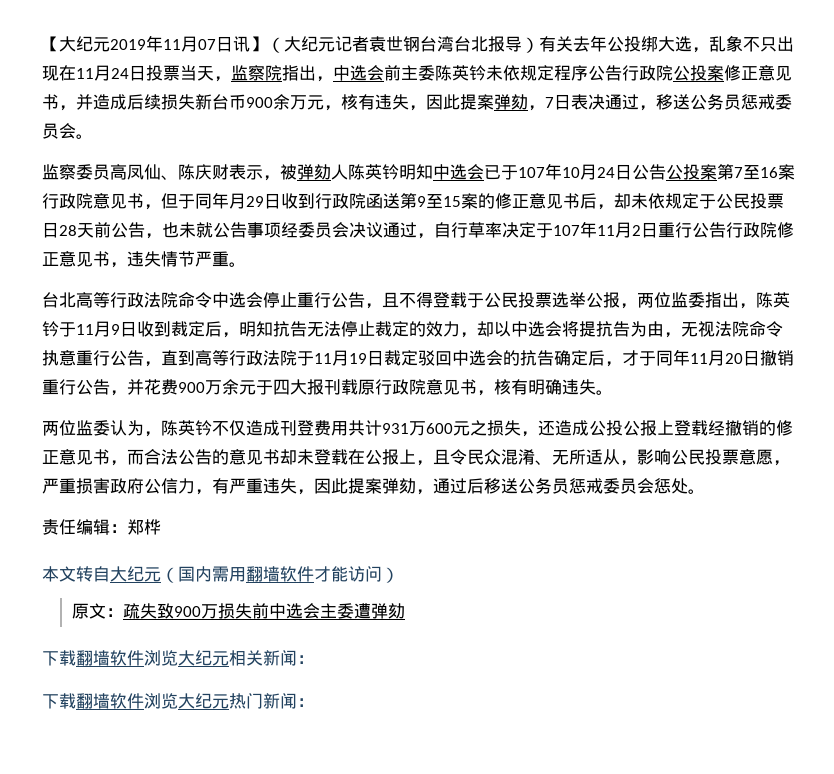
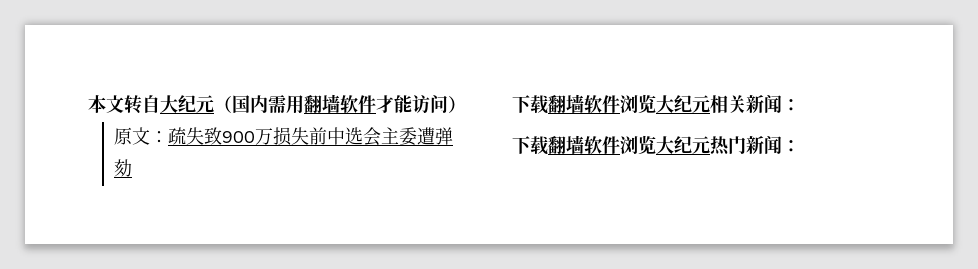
[42,35,794,53] [42,65,792,82] [42,94,792,111] [42,123,93,139] [42,163,795,181] [42,192,784,210] [42,221,794,239] [42,251,246,268] [42,292,790,309] [42,321,783,338] [42,349,794,367] [42,379,613,396] [42,420,793,437] [42,449,790,466] [42,478,705,495] [42,519,161,535] 【大纪元2019年11月07日讯】（大纪元记者袁世钢台湾台北报导）有关去年公投绑大选，乱象不只出现在11月24日投票当天，监察院指出，中选会前主委陈英钤未依规定程序公告行政院公投案修正意见书，并造成后续损失新台币900余万元，核有违失，因此提案弹劾，7日表决通过，移送公务员惩戒委员会。 // 监察委员高凤仙、陈庆财表示，被弹劾人陈英钤明知中选会已于107年10月24日公告公投案第7至16案行政院意见书，但于同年月29日收到行政院函送第9至15案的修正意见书后，却未依规定于公民投票日28天前公告，也未就公告事项经委员会决议通过，自行草率决定于107年11月2日重行公告行政院修正意见书，违失情节严重。 // 台北高等行政法院命令中选会停止重行公告，且不得登载于公民投票选举公报，两位监委指出，陈英钤于11月9日收到裁定后，明知抗告无法停止裁定的效力，却以中选会将提抗告为由，无视法院命令执意重行公告，直到高等行政法院于11月19日裁定驳回中选会的抗告确定后，才于同年11月20日撤销重行公告，并花费900万余元于四大报刊载原行政院意见书，核有明确违失。 // 两位监委认为，陈英钤不仅造成刊登费用共计931万600元之损失，还造成公投公报上登载经撤销的修正意见书，而合法公告的意见书却未登载在公报上，且令民众混淆、无所适从，影响公民投票意愿，严重损害政府公信力，有严重违失，因此提案弹劾，通过后移送公务员惩戒委员会惩处。 // 责任编辑：郑桦 // -> (88, 104) none

